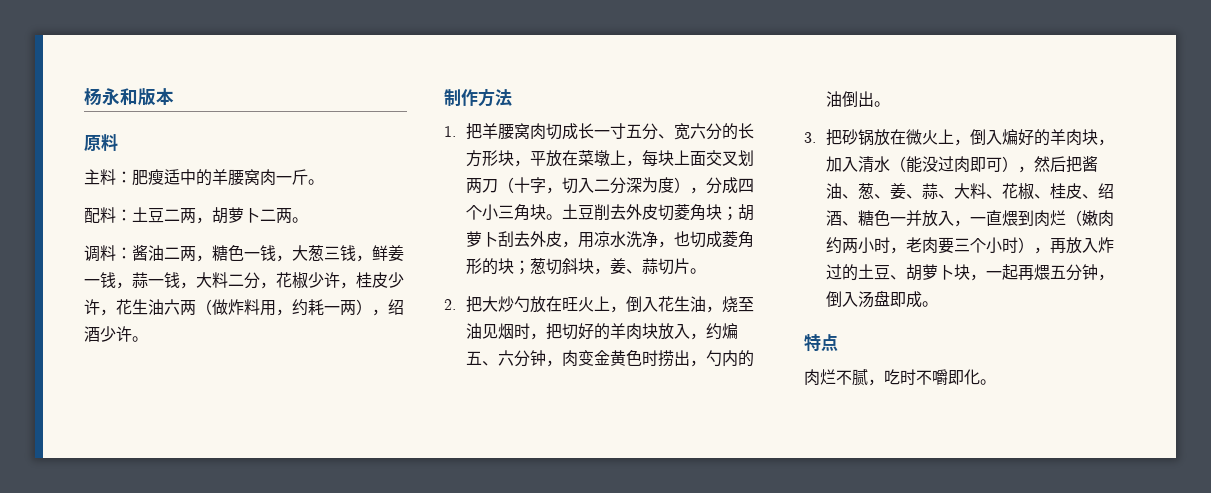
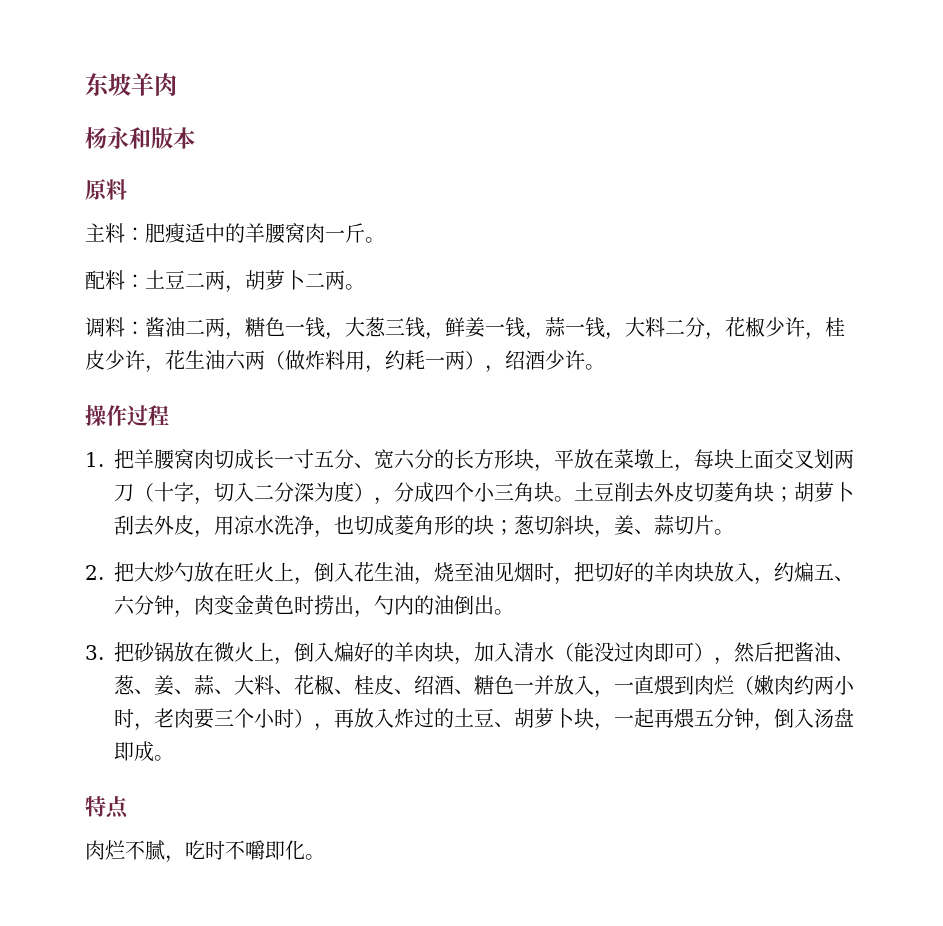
(84, 96) none -> [85,73,177,96] 东坡羊肉 //
[444,88,512,107] 制作方法 -> [85,405,169,426] 操作过程

